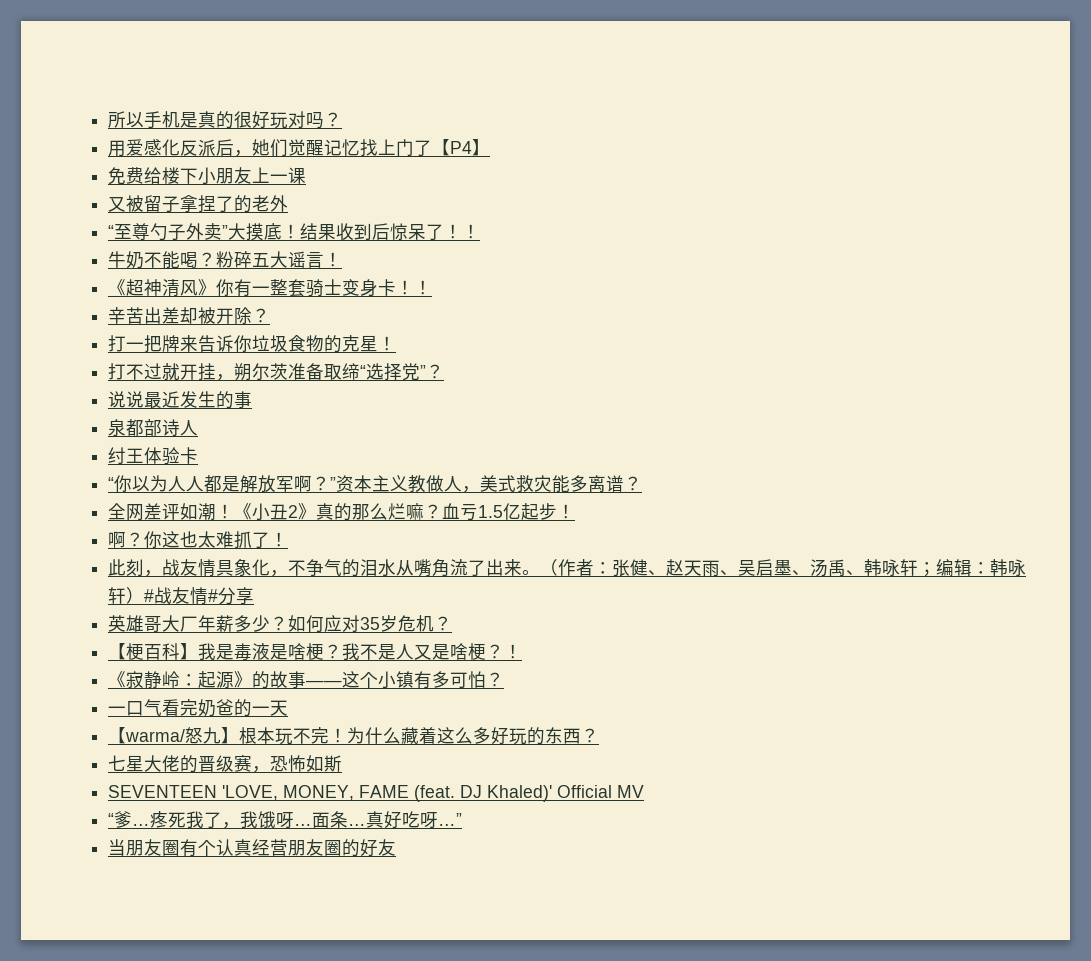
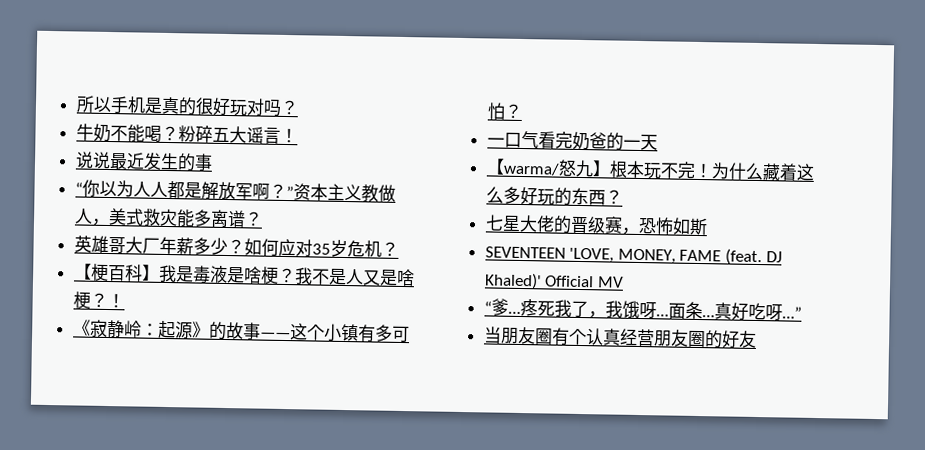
[108,139,491,157] [108,167,307,185] [108,195,289,213] [108,223,481,241] // 用爱感化反派后，她们觉醒记忆找上门了【P4】 // 免费给楼下小朋友上一课 // 又被留子拿捏了的老外 // “至尊勺子外卖”大摸底！结果收到后惊呆了！！ -> (299, 107) none
[108,279,433,297] [108,307,271,324] [108,335,397,353] [108,363,445,381] // 《超神清风》你有一整套骑士变身卡！！ // 辛苦出差却被开除？ // 打一把牌来告诉你垃圾食物的克星！ // 打不过就开挂，朔尔茨准备取缔“选择党”？ -> (298, 135) none
[108,419,199,436] [108,447,199,465] // 泉都部诗人 // 纣王体验卡 -> (213, 162) none
[108,503,576,521] [108,531,289,549] [108,559,1027,577] [108,587,255,605] // 全网差评如潮！《小丑2》真的那么烂嘛？血亏1.5亿起步！ // 啊？你这也太难抓了！ // 此刻，战友情具象化，不争气的泪水从嘴角流了出来。（作者：张健、赵天雨、吴启墨、汤禹、韩咏轩；编辑：韩咏轩）#战友情#分享 -> (263, 219) none

